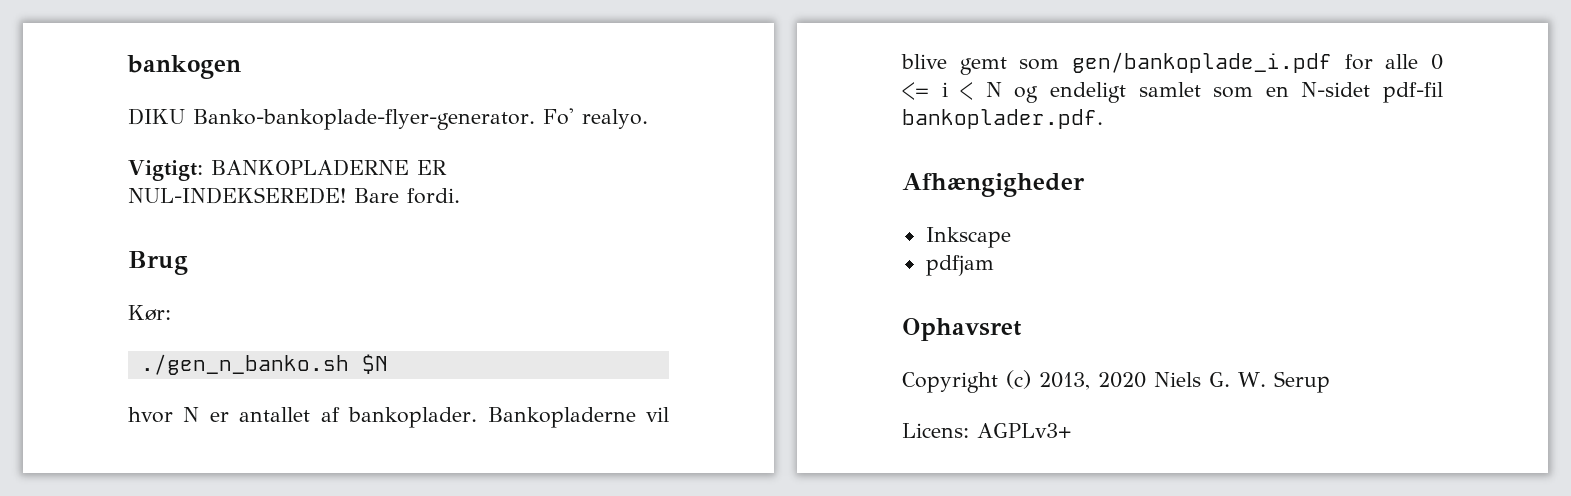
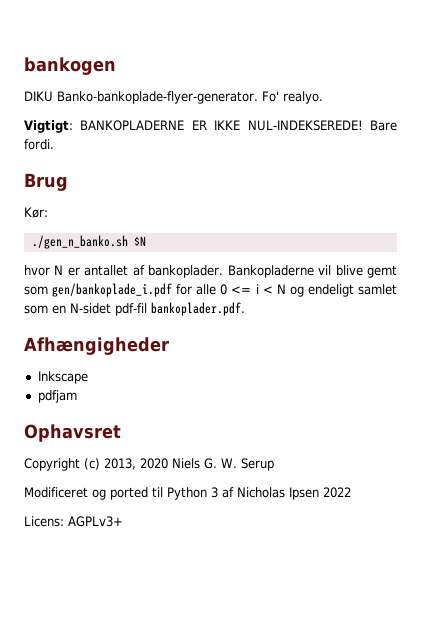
(447, 167) none -> [214,120,241,130] IKKE
(1330, 382) none -> [24,487,351,500] // Modificeret og ported til Python 3 af Nicholas Ipsen 2022

